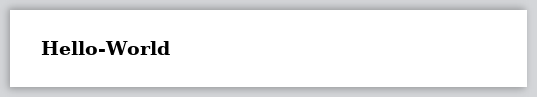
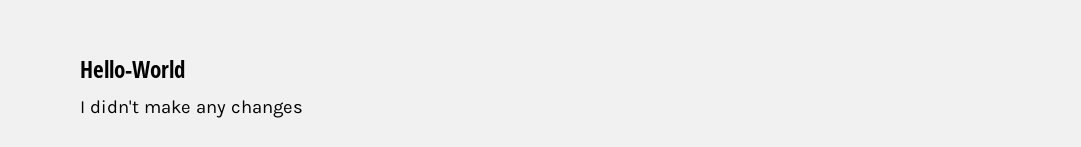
(170, 48) none -> [80,100,303,118] // I didn't make any changes

